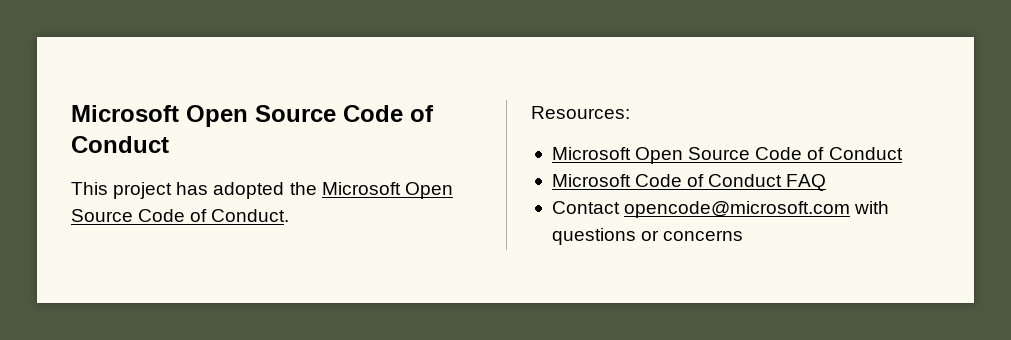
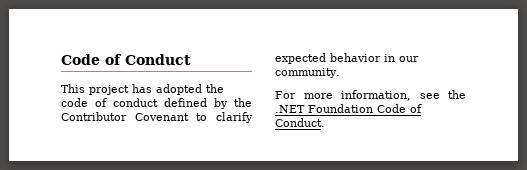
[71,105,336,127] Microsoft Open Source -> (61, 59) none
[321,182,453,199] [71,209,290,222] [531,106,630,119] [551,147,903,164] [551,174,827,191] [551,201,890,218] [551,228,744,245] Microsoft Open Source Code of Conduct. // Resources: // Microsoft Open Source Code of Conduct // Microsoft Code of Conduct FAQ // Contact opencode@microsoft.com with questions or concerns -> [61,98,252,109] [61,112,253,123] [275,53,419,64] [275,68,340,78] [275,90,466,101] [275,104,422,113] [275,118,325,127] code of conduct defined by the Contributor Covenant to clarify expected behavior in our community. // For more information, see the .NET Foundation Code of Conduct.

